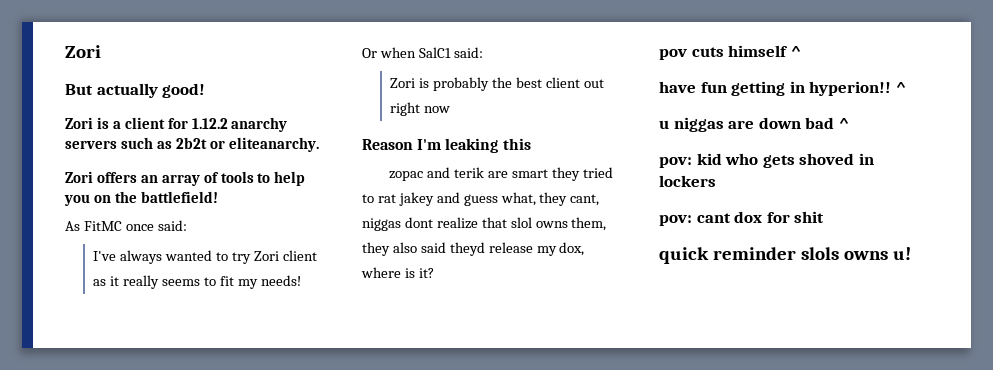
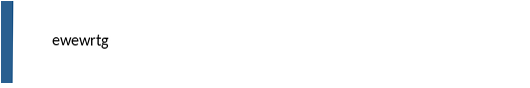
[65,45,101,58] [65,83,206,98] [65,117,288,132] [65,137,319,152] [65,171,306,186] [64,191,218,206] [65,220,187,231] [93,250,317,264] [93,275,301,289] [362,47,483,58] [390,77,604,91] [390,102,451,116] [362,138,531,153] [389,167,613,181] [362,192,600,206] [362,217,607,231] [362,242,585,256] [361,267,434,278] [659,45,801,60] [659,81,906,96] [659,117,849,132] [659,153,874,168] [659,175,716,187] [659,211,825,226] [659,247,911,264] Zori // But actually good! // Zori is a client for 1.12.2 anarchy servers such as 2b2t or eliteanarchy. // Zori offers an array of tools to help you on the battlefield! // As FitMC once said: // I've always wanted to try Zori client as it really seems to fit my needs! // Or when SalC1 said: // Zori is probably the best client out right now // Reason I'm leaking this // zopac and terik are smart they tried to rat jakey and guess what, they cant, niggas dont realize that slol owns them, they also said theyd release my dox, where is it? // pov cuts himself ^ // have fun getting in hyperion!! ^ // u niggas are down bad ^ // pov: kid who gets shoved in lockers // pov: cant dox for shit // quick reminder slols owns u! -> [51,34,110,49] ewewrtg

